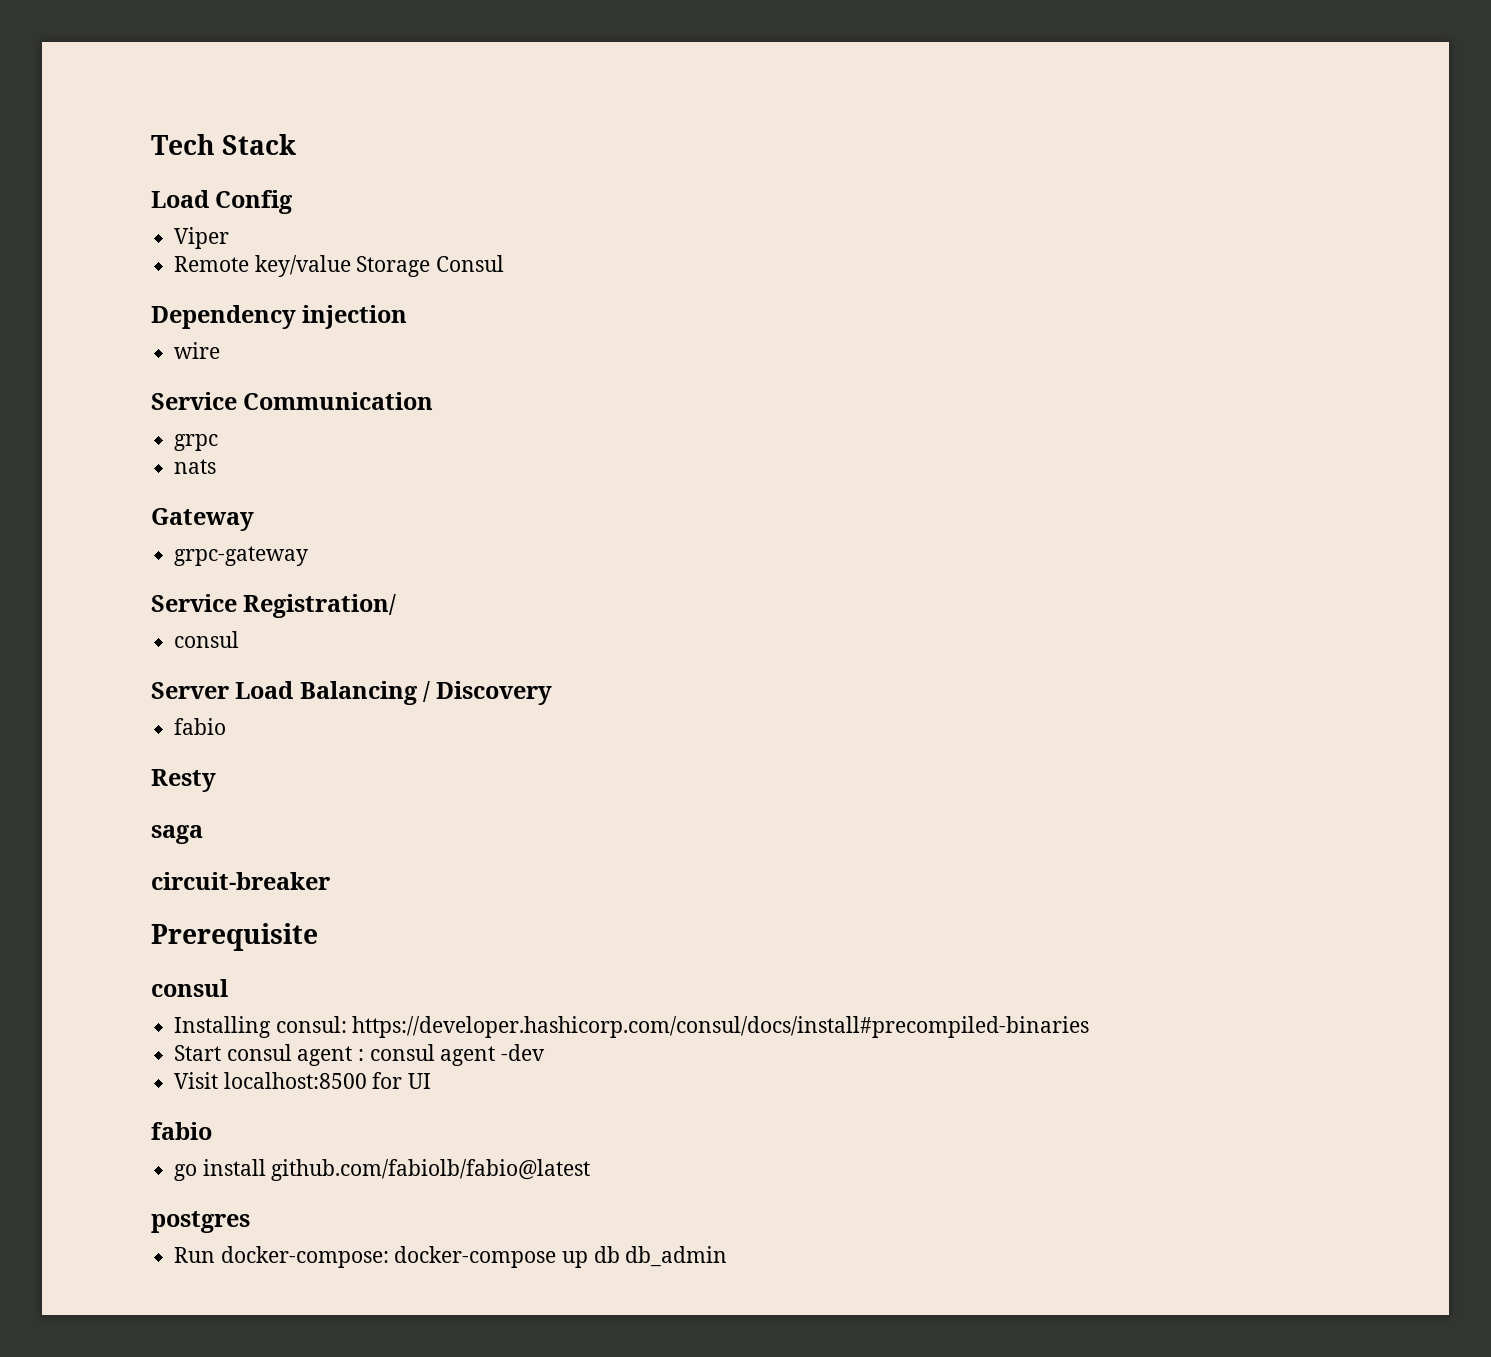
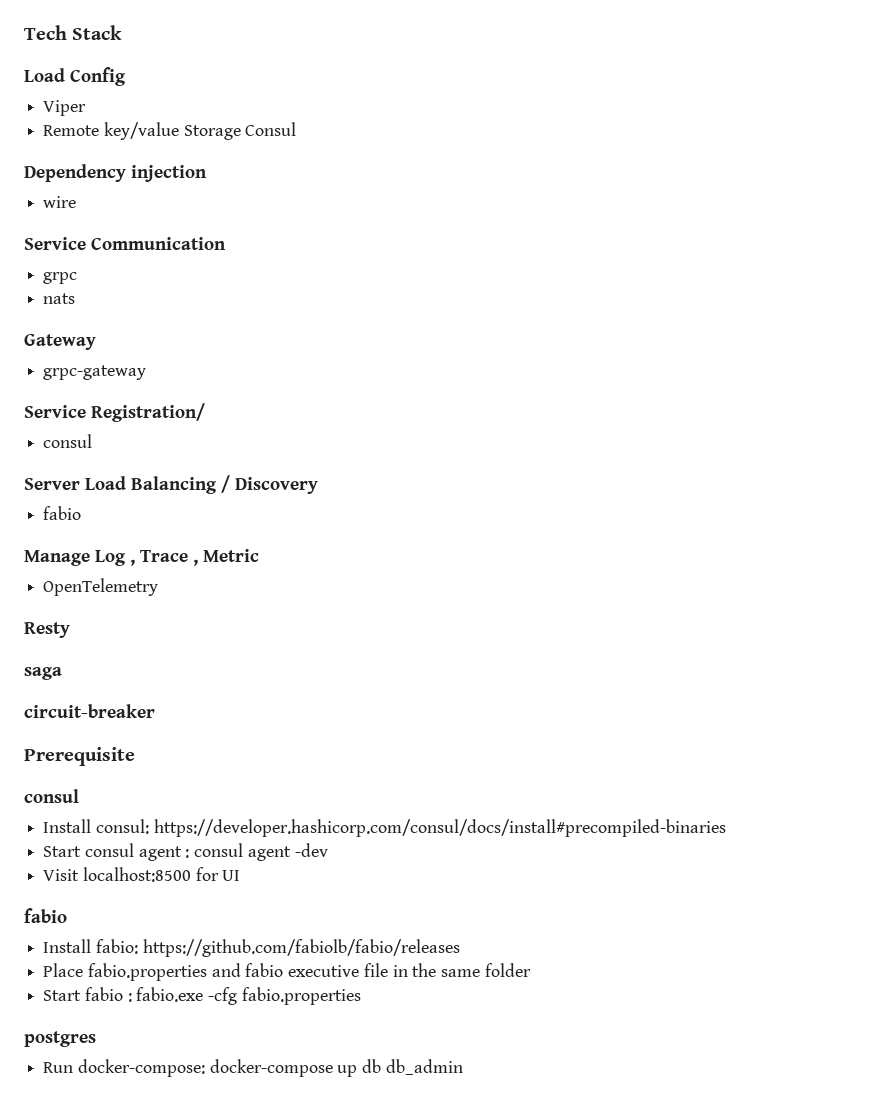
(227, 726) none -> [24,549,259,566] [43,578,159,596] // Manage Log , Trace , Metric // OpenTelemetry
[174,1016,272,1038] Installing -> [43,819,92,833] Install
[174,1159,591,1181] go install github.com/fabiolb/fabio@latest -> [43,939,460,957] [43,963,531,981] [43,987,361,1005] Install fabio: https://github.com/fabiolb/fabio/releases // Place fabio.properties and fabio executive file in the same folder // Start fabio : fabio.exe -cfg fabio.properties

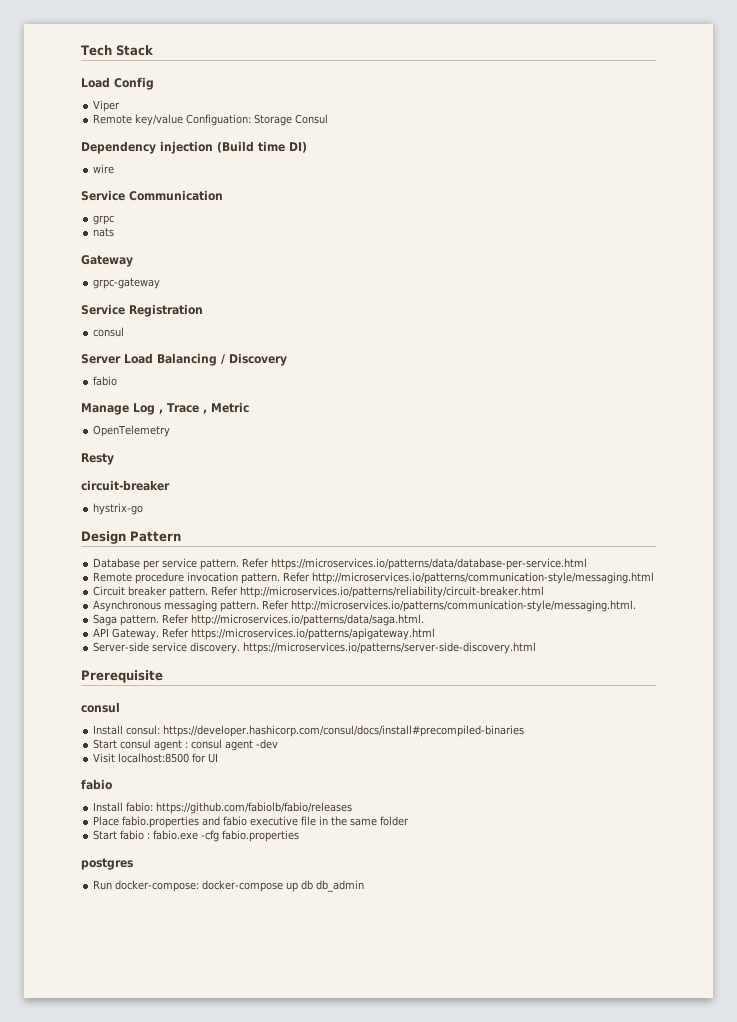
(179, 131) none -> [186,114,252,126] Configuation:
(207, 173) none -> [217,141,307,153] (Build time DI)
[91,403,205,422] Registration/ -> [129,304,203,317] Registration
[24,667,62,680] [24,704,155,718] saga // circuit-breaker -> [81,480,170,491] [93,503,144,515] [81,531,181,544] [93,558,588,570] [93,572,655,584] [93,586,545,598] [93,600,637,612] [93,614,425,626] [93,628,436,640] [93,642,537,654] circuit-breaker // hystrix-go // Design Pattern // Database per service pattern. Refer https://microservices.io/patterns/data/database-per-service.html // Remote procedure invocation pattern. Refer http://microservices.io/patterns/communication-style/messaging.html // Circuit breaker pattern. Refer http://microservices.io/patterns/reliability/circuit-breaker.html // Asynchronous messaging pattern. Refer http://microservices.io/patterns/communication-style/messaging.html. // Saga pattern. Refer http://microservices.io/patterns/data/saga.html. // API Gateway. Refer https://microservices.io/patterns/apigateway.html // Server-side service discovery. https://microservices.io/patterns/server-side-discovery.html

